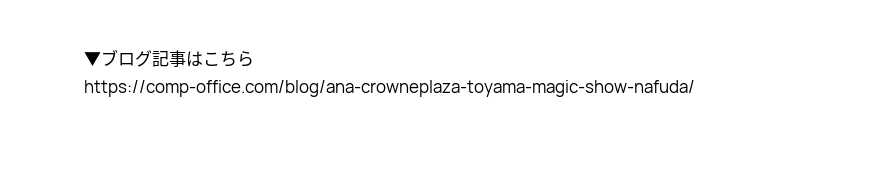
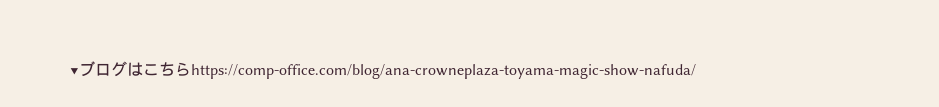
[152,50,186,67] 記事 -> (127, 69) none

